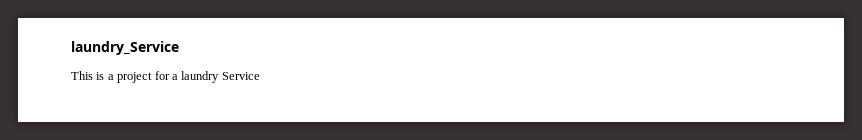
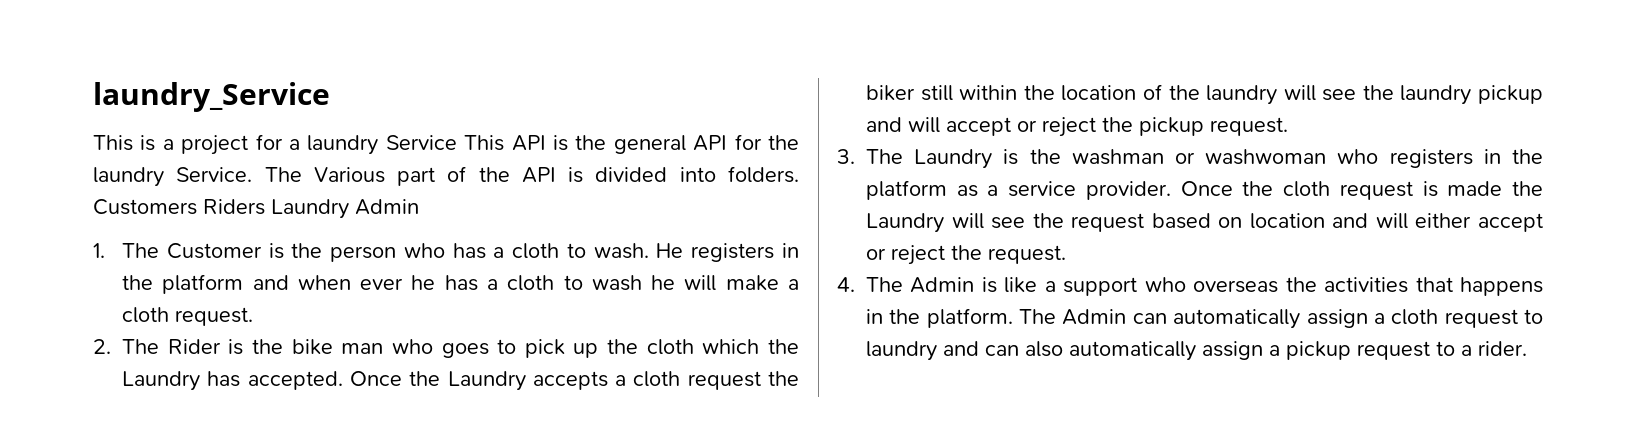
(260, 76) none -> [464,134,799,154] [93,166,799,187] [93,199,419,219] [93,243,800,262] [122,274,799,294] [122,307,254,326] [93,339,799,358] [122,371,800,391] [866,84,1543,105] [866,117,1289,137] [837,149,1543,169] [866,180,1543,200] [866,213,1543,233] [866,245,1067,265] [837,277,1543,296] [866,308,1543,329] [866,341,1528,361] This API is the general API for the laundry Service. The Various part of the API is divided into folders. Customers Riders Laundry Admin // 1. The Customer is the person who has a cloth to wash. He registers in the platform and when ever he has a cloth to wash he will make a cloth request. // 2. The Rider is the bike man who goes to pick up the cloth which the Laundry has accepted. Once the Laundry accepts a cloth request the biker still within the location of the laundry will see the laundry pickup and will accept or reject the pickup request. // 3. The Laundry is the washman or washwoman who registers in the platform as a service provider. Once the cloth request is made the Laundry will see the request based on location and will either accept or reject the request. // 4. The Admin is like a support who overseas the activities that happens in the platform. The Admin can automatically assign a cloth request to laundry and can also automatically assign a pickup request to a rider.

